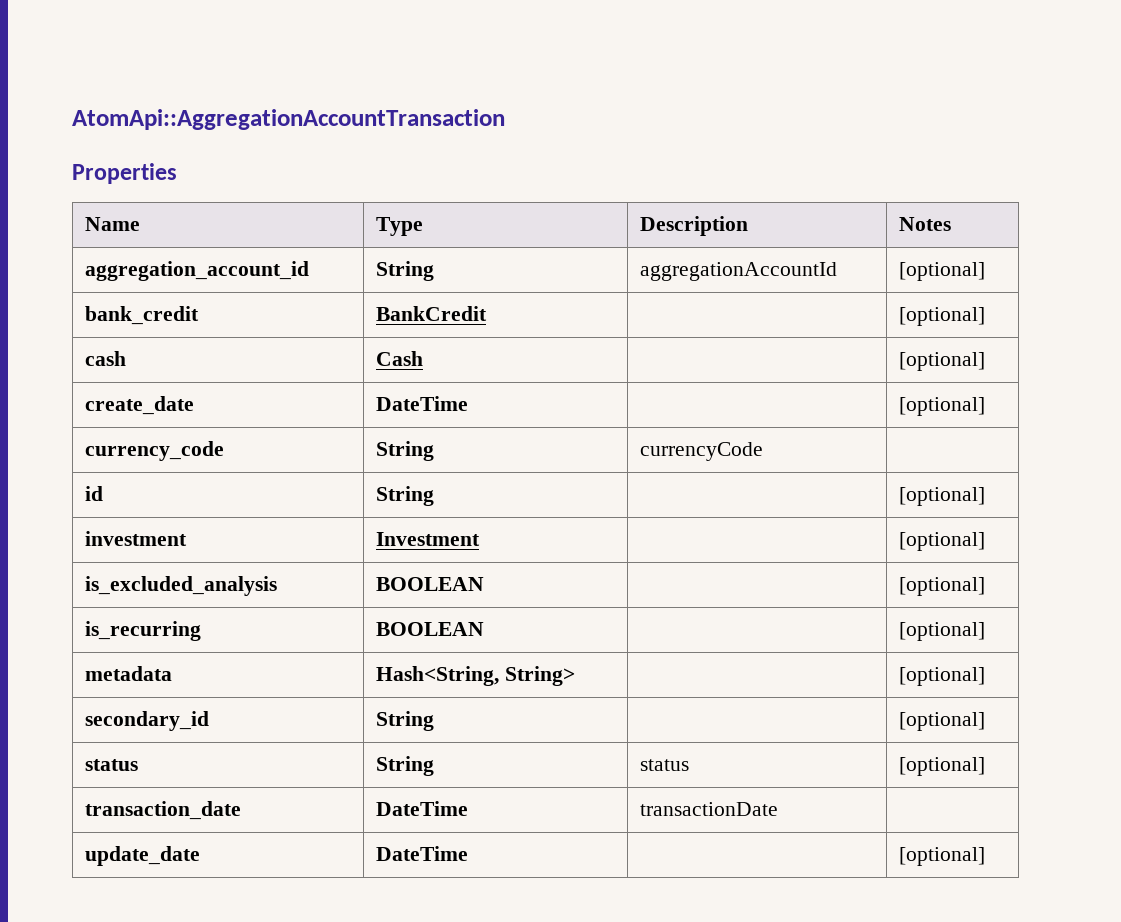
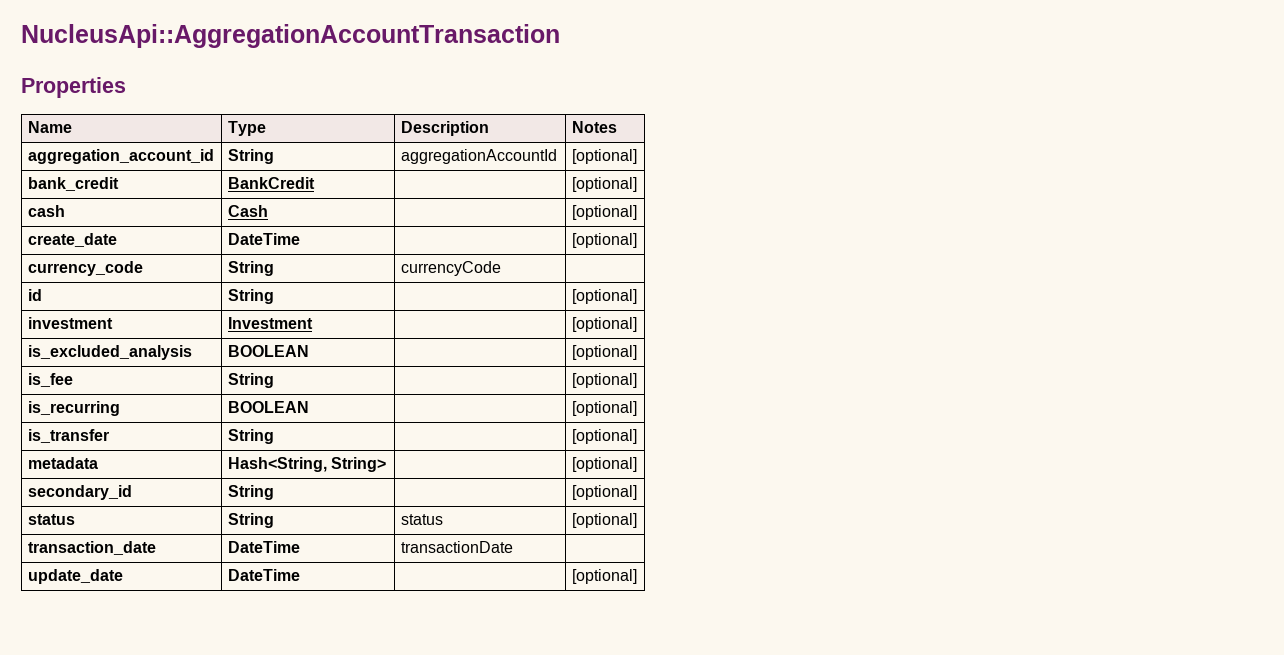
[72,109,505,130] AtomApi::AggregationAccountTransaction -> [21,24,560,48] NucleusApi::AggregationAccountTransaction
(986, 586) none -> [27,373,73,387] [227,373,274,388] [571,373,637,388] // is_fee | String | | [optional]
(986, 631) none -> [27,429,109,443] [227,429,274,444] [571,429,637,444] // is_transfer | String | | [optional]

